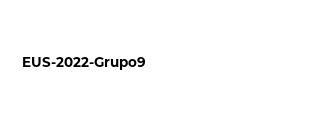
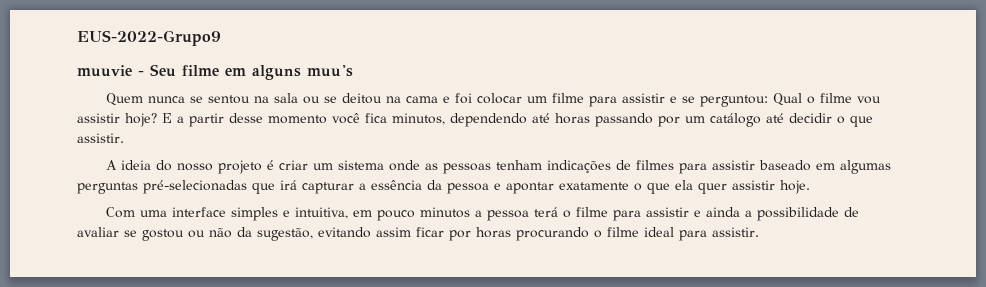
(146, 63) none -> [77,64,353,80] [106,93,882,107] [77,113,873,127] [77,133,124,143] [106,160,892,174] [77,180,810,194] [106,207,860,221] [77,227,759,241] // muuvie - Seu filme em alguns muu's // Quem nunca se sentou na sala ou se deitou na cama e foi colocar um filme para assistir e se perguntou: Qual o filme vou assistir hoje? E a partir desse momento você fica minutos, dependendo até horas passando por um catálogo até decidir o que assistir. // A ideia do nosso projeto é criar um sistema onde as pessoas tenham indicações de filmes para assistir baseado em algumas perguntas pré-selecionadas que irá capturar a essência da pessoa e apontar exatamente o que ela quer assistir hoje. // Com uma interface simples e intuitiva, em pouco minutos a pessoa terá o filme para assistir e ainda a possibilidade de avaliar se gostou ou não da sugestão, evitando assim ficar por horas procurando o filme ideal para assistir.

